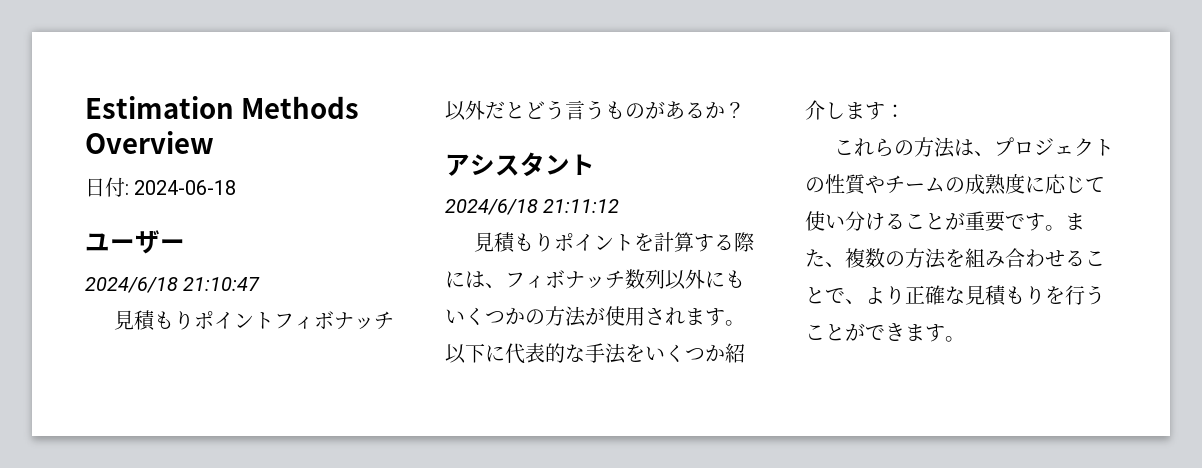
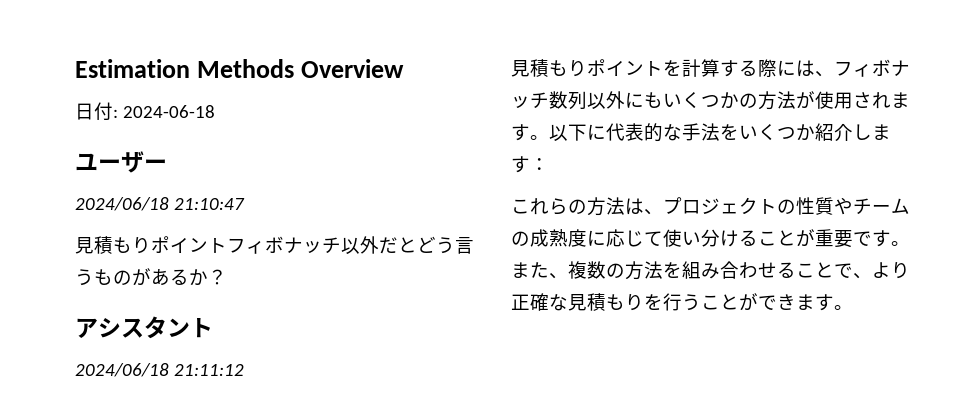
[85,277,178,293] 2024/6/18 -> [75,197,169,211] 2024/06/18
[445,199,538,215] 2024/6/18 -> [75,363,169,377] 2024/06/18

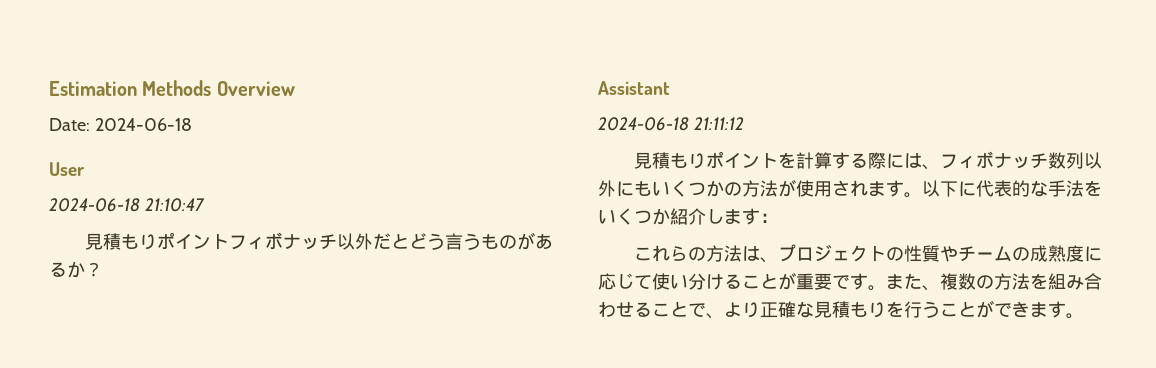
[75,102,118,121] 日付: -> [49,118,90,131] Date:
[75,151,167,173] [75,197,169,211] ユーザー // 2024/06/18 -> [49,162,85,176] [49,198,140,212] User // 2024-06-18
[75,316,213,339] [75,363,169,377] アシスタント // 2024/06/18 -> [598,81,670,95] [598,117,689,131] Assistant // 2024-06-18

